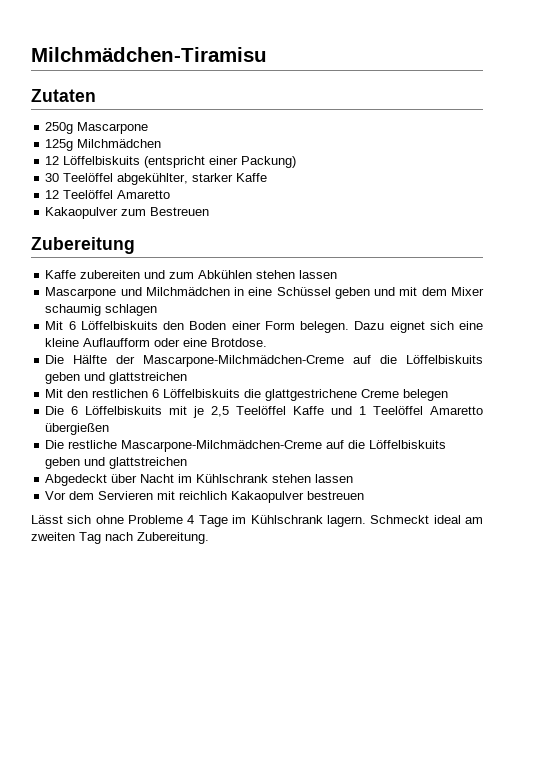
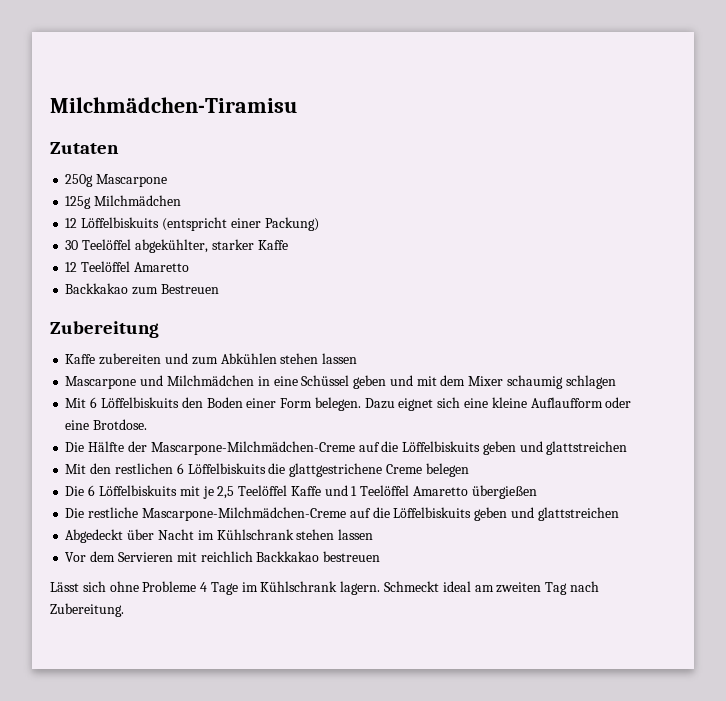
[45,207,119,219] Kakaopulver -> [65,283,129,294] Backkakao
[231,491,305,503] Kakaopulver -> [256,551,320,562] Backkakao

